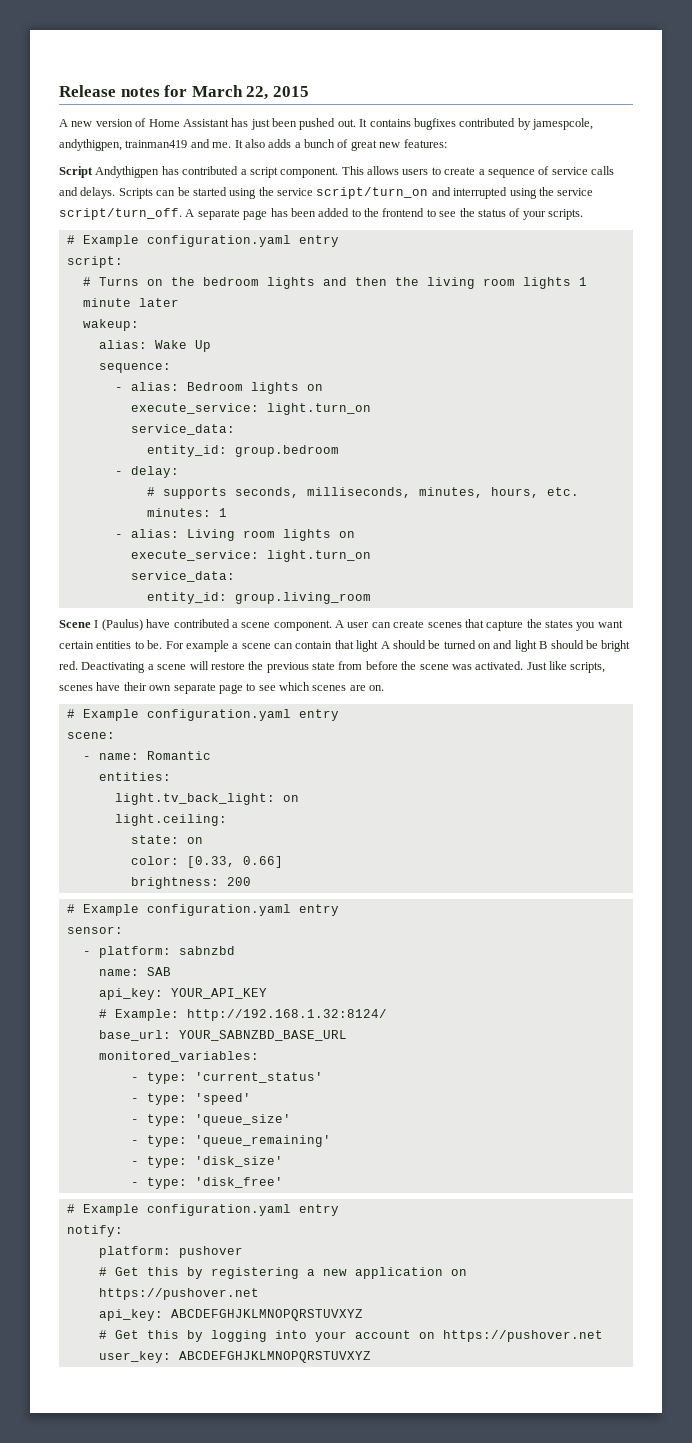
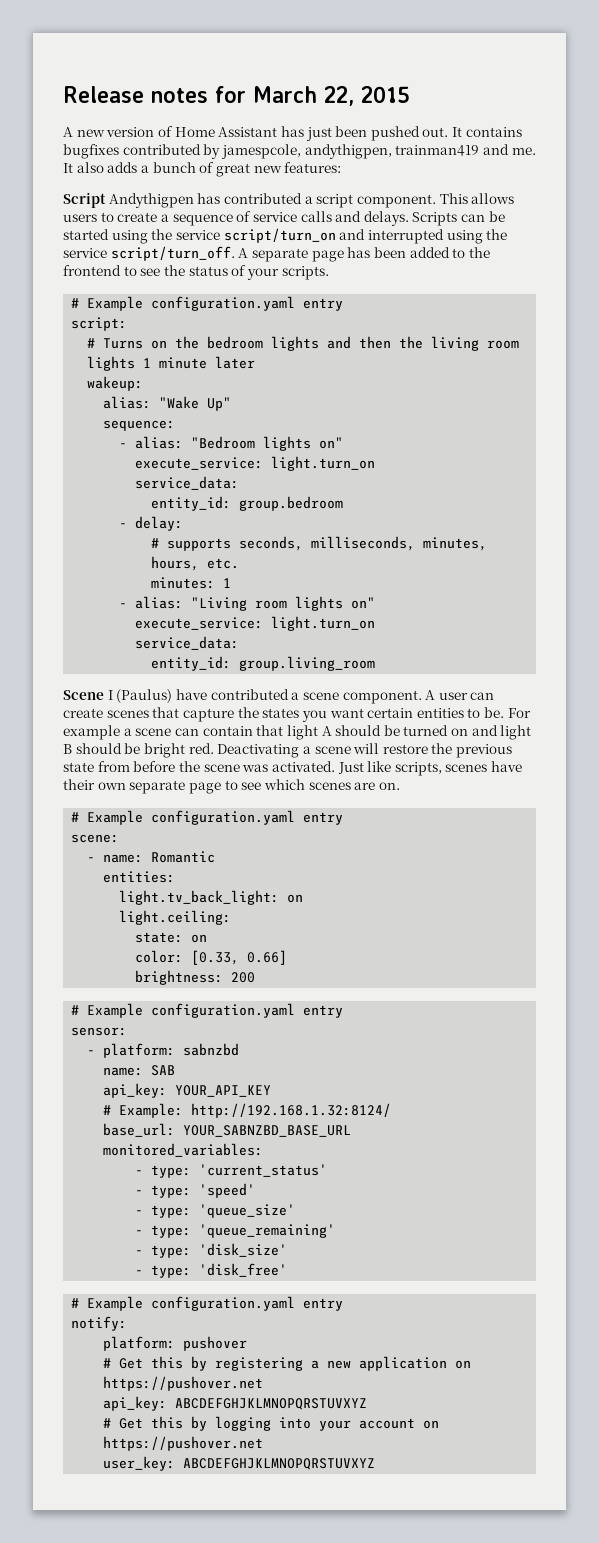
[154,340,211,352] Wake Up -> [159,396,232,411] "Wake Up"
[186,382,323,394] Bedroom lights on -> [191,436,344,451] "Bedroom lights on"
[186,529,355,541] Living room lights on -> [191,596,376,611] "Living room lights on"

